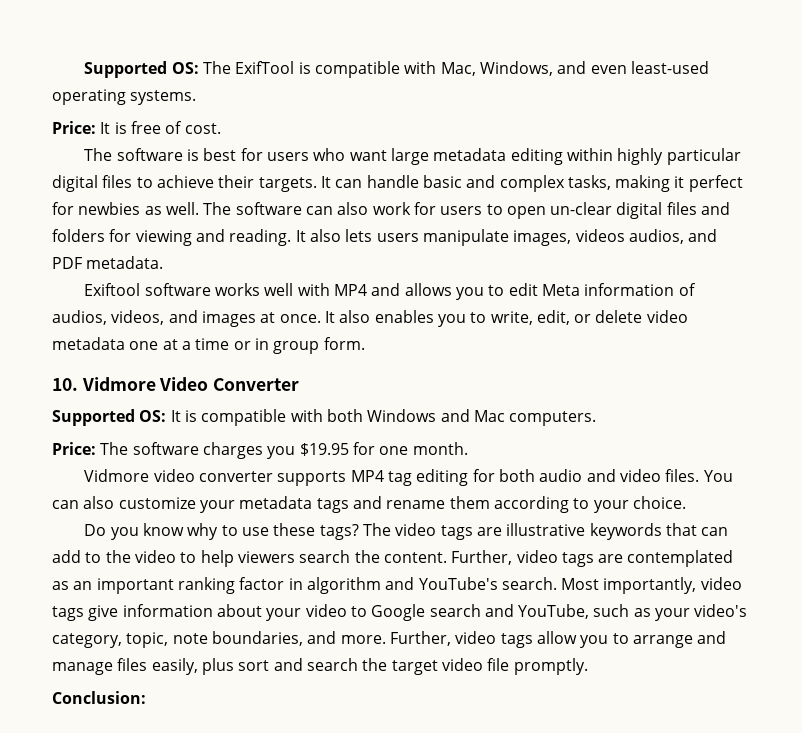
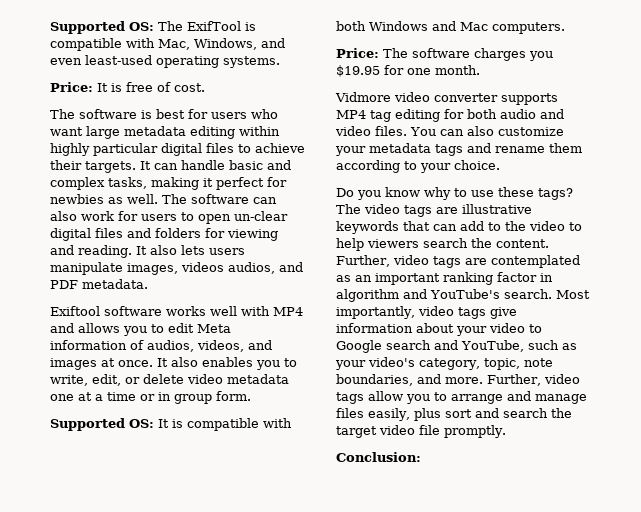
[52,377,300,391] // 10. Vidmore Video Converter -> (251, 396) none

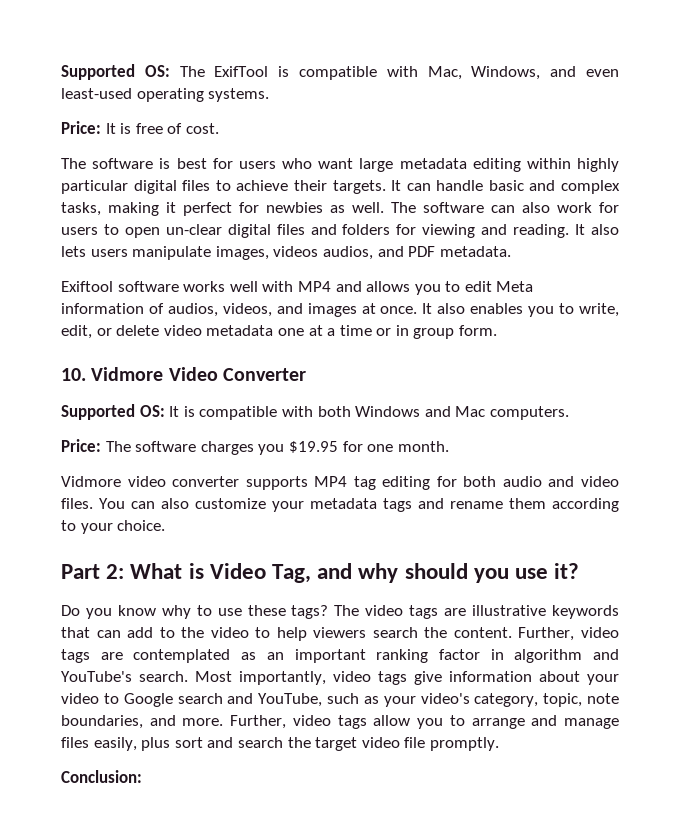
(251, 396) none -> [61,367,306,381] // 10. Vidmore Video Converter
(500, 165) none -> [61,563,580,583] // Part 2: What is Video Tag, and why should you use it?

